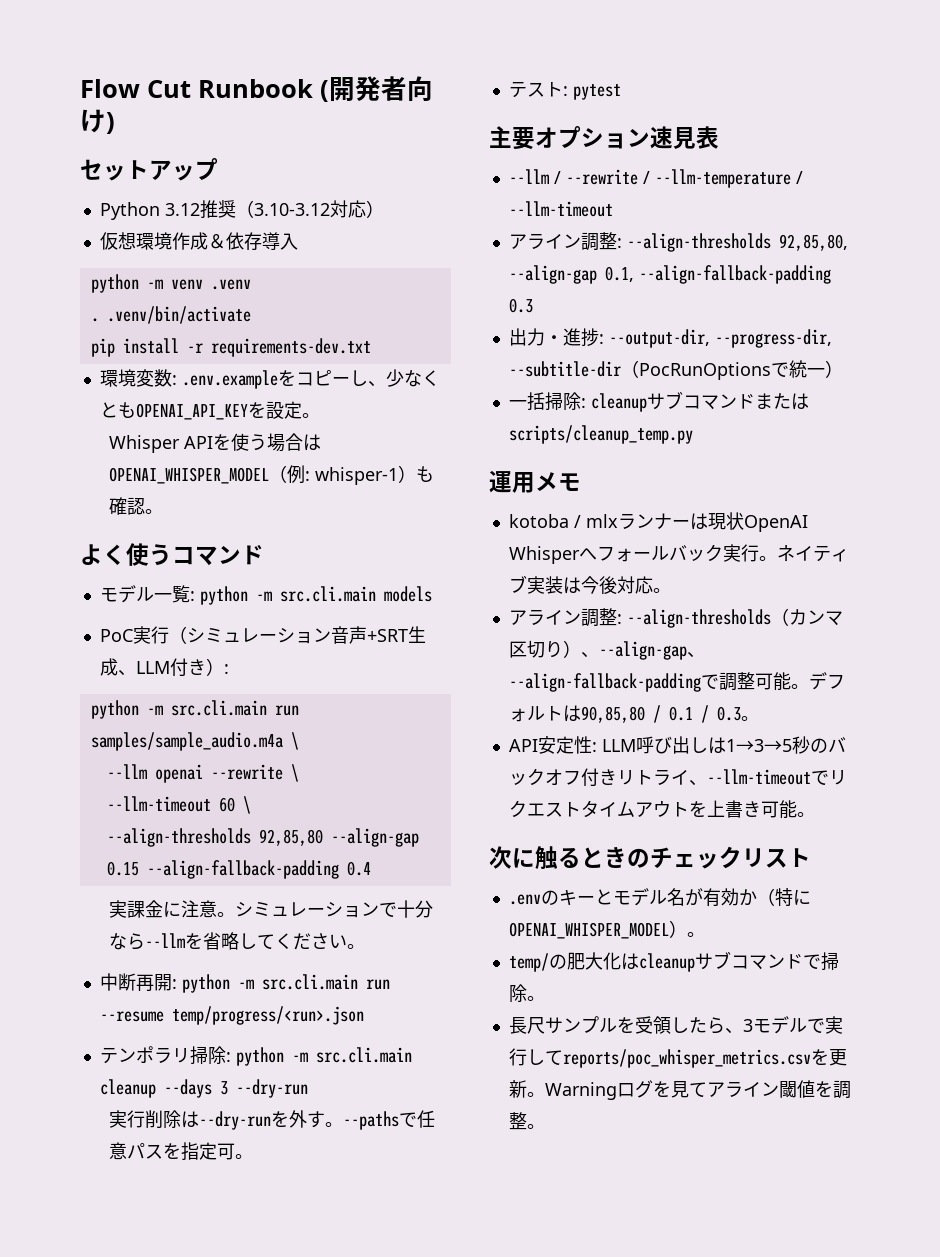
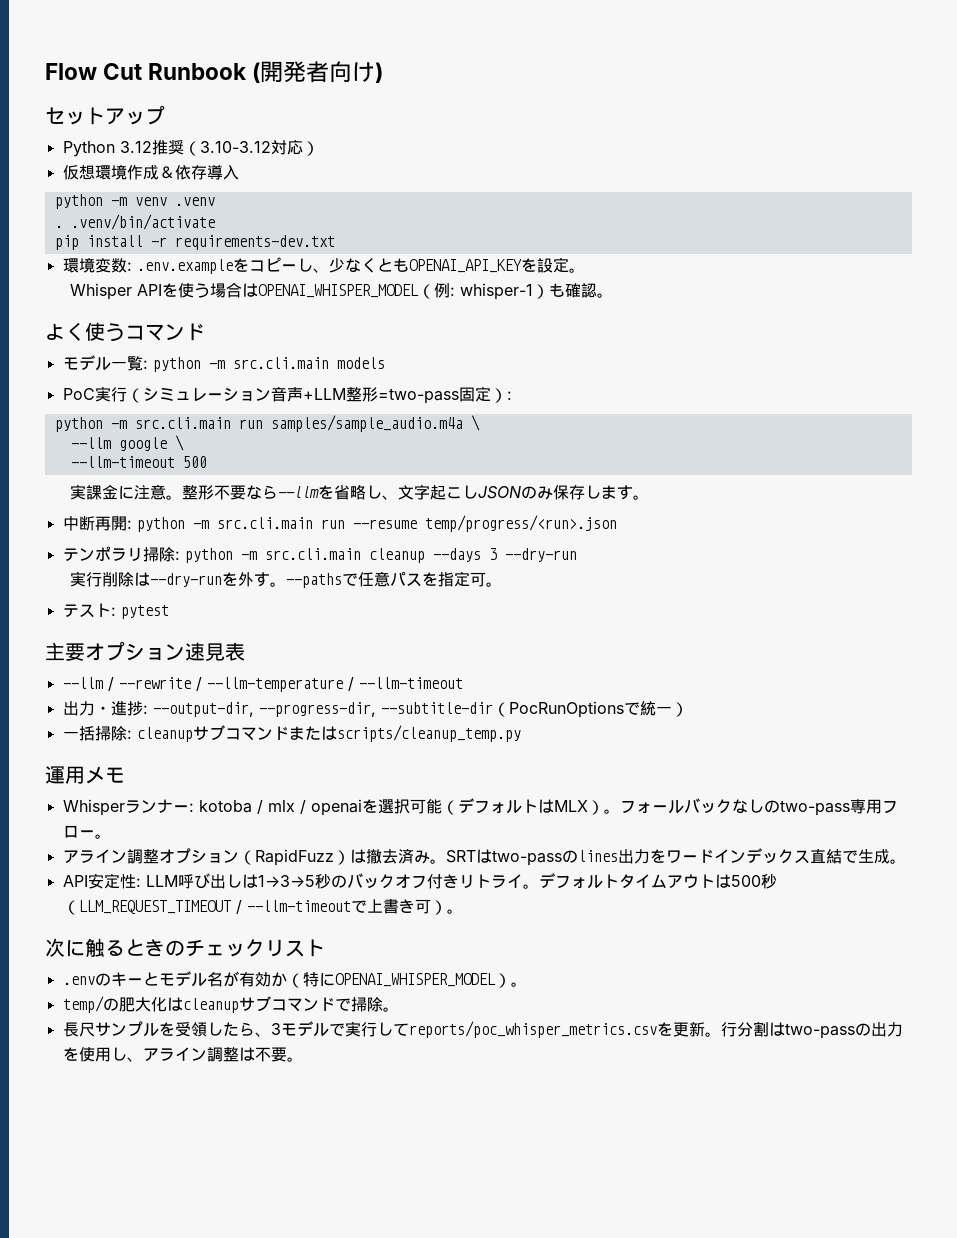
[366,626,426,643] [99,658,206,677] +SRT生成、LLM付き -> [302,386,491,404] +LLM整形=two-pass固定
[154,764,283,783] openai --rewrite -> [118,437,167,451] google
[218,796,251,814] [106,828,419,847] [106,860,371,879] [109,900,434,918] [109,932,348,950] 60 \ // --align-thresholds 92,85,80 --align-gap 0.15 --align-fallback-padding 0.4 // 実課金に注意。シミュレーションで十分なら--llmを省略してください -> [182,456,207,468] [70,484,634,500] 500 // 実課金に注意。整形不要なら--llmを省略し、文字起こしJSONのみ保存します
[508,232,848,252] [508,265,831,284] [508,298,533,313] // アライン調整: --align-thresholds 92,85,80, --align-gap 0.1, --align-fallback-padding 0.3 -> (463, 683) none
[508,512,808,532] [508,544,849,564] [508,575,671,594] [508,608,843,628] [508,640,705,660] [508,672,845,692] [508,705,741,723] kotoba / mlxランナーは現状OpenAI Whisperへフォールバック実行。ネイティブ実装は今後対応。 // アライン調整: --align-thresholds（カンマ区切り）、--align-gap、--align-fallback-paddingで調整可能。デフォルトは90,85,80 / 0.1 / 0.3 -> [62,798,898,816] [62,825,111,839] [62,848,890,866] Whisperランナー: kotoba / mlx / openaiを選択可能（デフォルトはMLX）。フォールバックなしのtwo-pass専用フロー。 // アライン調整オプション（RapidFuzz）は撤去済み。SRTはtwo-passのlines出力をワードインデックス直結で生成
[688,769,847,786] [508,800,707,818] 、--llm-timeoutでリクエストタイムアウトを -> [522,873,777,889] [62,900,367,915] 。デフォルトタイムアウトは500秒（LLM_REQUEST_TIMEOUT / --llm-timeoutで
[778,800,797,819] 能 -> [430,900,447,915] ）
[544,1080,851,1100] [508,1112,527,1130] Warningログを見てアライン閾値を調整 -> [720,1021,903,1039] [62,1047,287,1062] 行分割はtwo-passの出力を使用し、アライン調整は不要

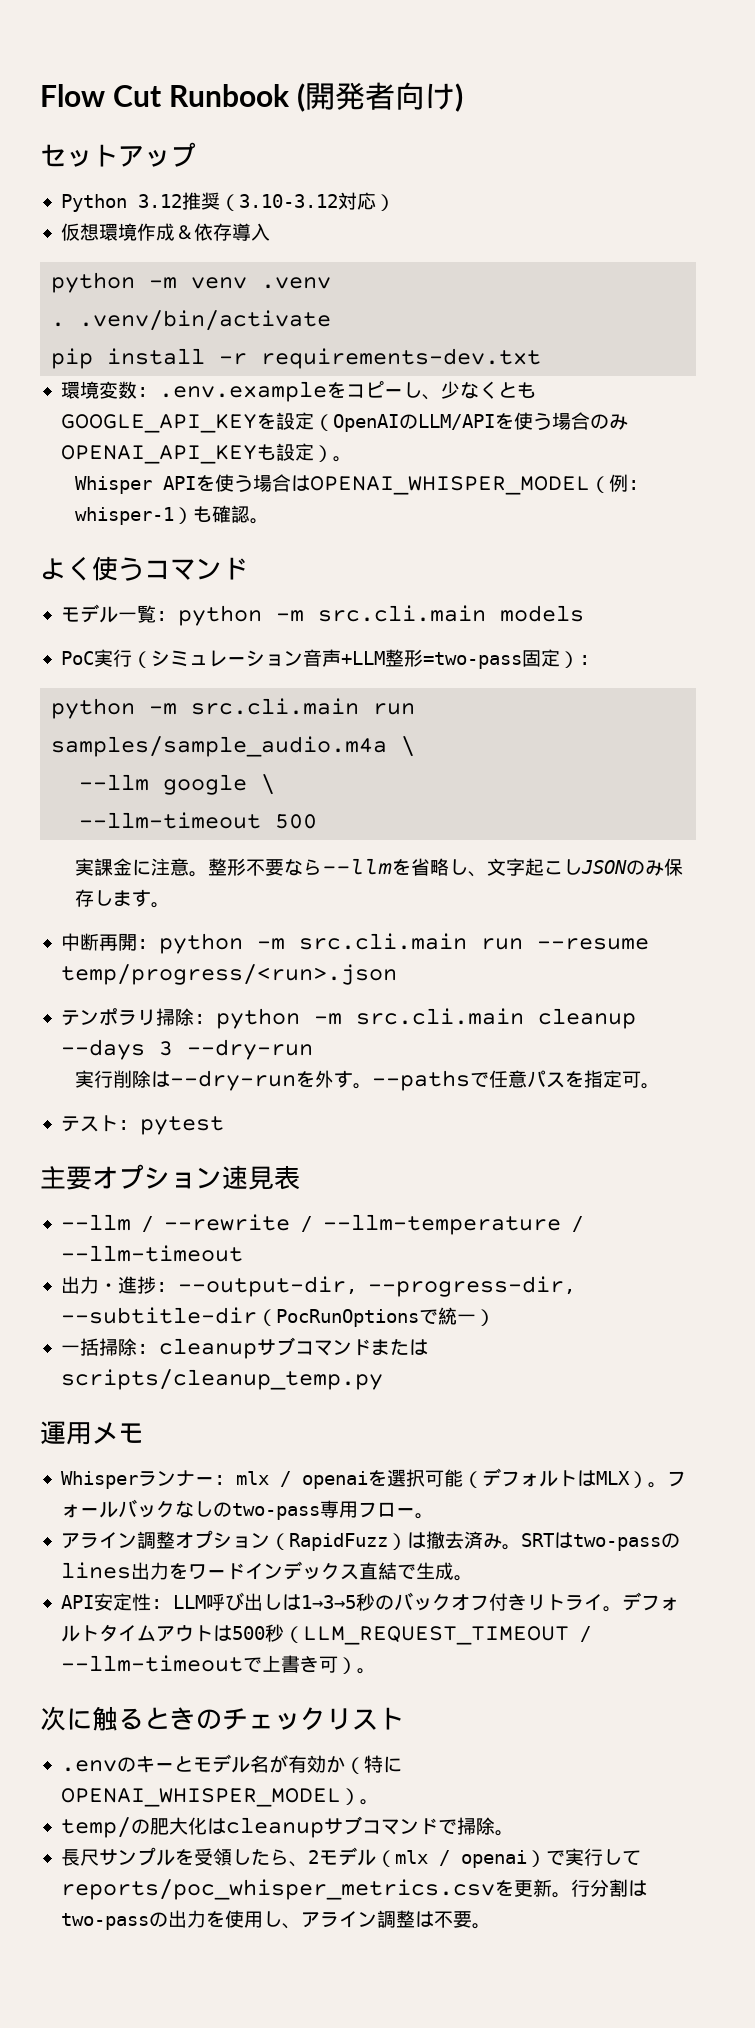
[408,257,569,273] OPENAI_API_KEYを設定 -> [60,412,628,433] [60,443,333,464] GOOGLE_API_KEYを設定（OpenAIのLLM/APIを使う場合のみOPENAI_API_KEYも設定）
[198,800,263,814] kotoba / -> (225, 1480) none
[270,1021,329,1037] 3モデル -> [307,1847,546,1868] 2モデル（mlx / openai）

